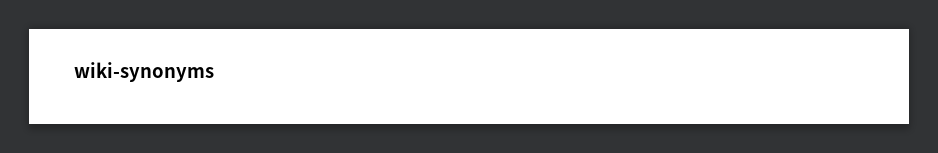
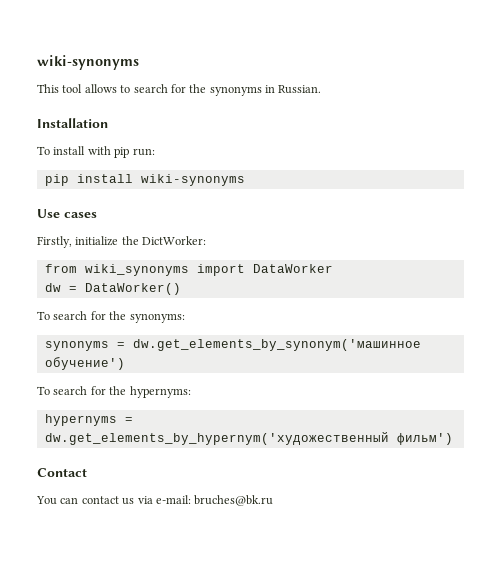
[74,62,214,82] wiki-synonyms -> [37,55,139,70] [37,84,322,96] [37,118,108,128] [37,146,155,158] [44,174,245,186] [37,209,97,218] [37,236,207,248] [44,264,333,276] [44,283,181,295] [37,311,185,323] [44,339,421,351] [44,357,125,370] [37,386,191,398] [44,414,133,426] [44,432,453,445] [37,468,87,477] [36,495,274,506] wiki-synonyms // This tool allows to search for the synonyms in Russian. // Installation // To install with pip run: // pip install wiki-synonyms // Use cases // Firstly, initialize the DictWorker: // from wiki_synonyms import DataWorker // dw = DataWorker() // To search for the synonyms: // synonyms = dw.get_elements_by_synonym('машинное обучение') // To search for the hypernyms: // hypernyms = dw.get_elements_by_hypernym('художественный фильм') // Contact // You can contact us via e-mail: bruches@bk.ru

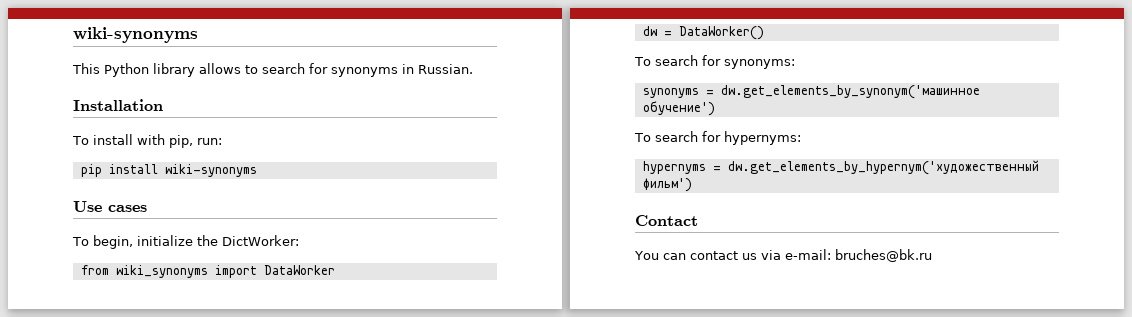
[62,84,83,93] tool -> [104,63,195,77] Python library
[189,84,207,93] the -> (328, 68) none
[114,147,130,158] pip -> [168,135,193,148] pip,
[37,236,72,248] Firstly, -> [72,235,133,249] To begin,
[109,311,127,320] the -> (721, 60) none
[109,386,127,395] the -> (721, 136) none

